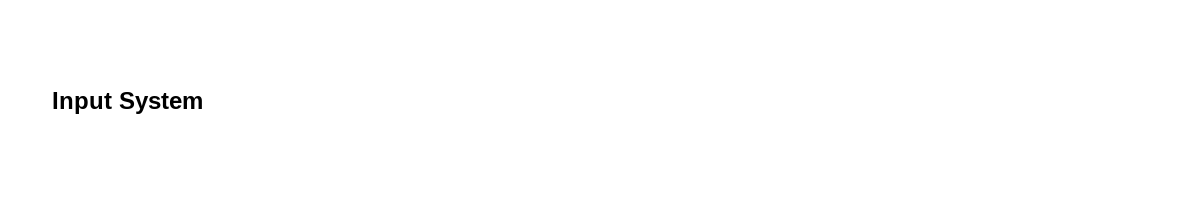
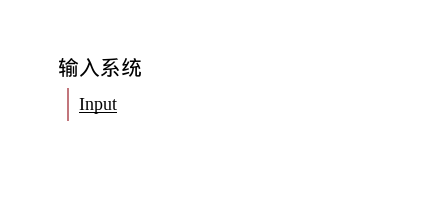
[52,92,203,114] Input System -> [58,57,142,77] [79,98,118,114] 输入系统 // Input

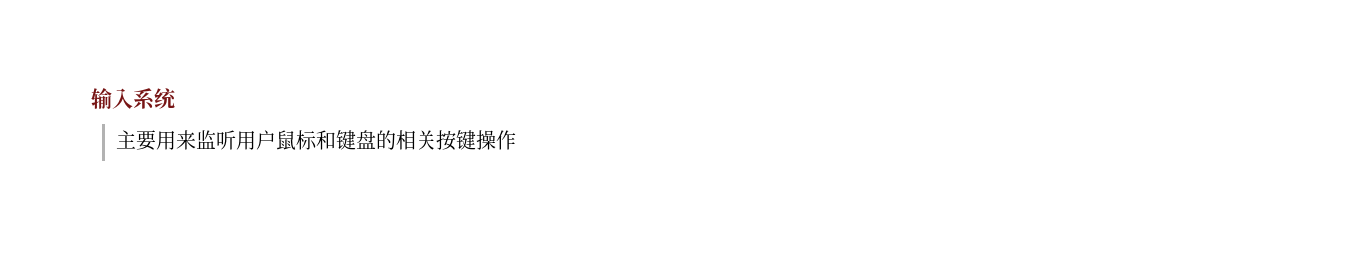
[79,98,118,114] Input -> [115,130,516,151] 主要用来监听用户鼠标和键盘的相关按键操作

